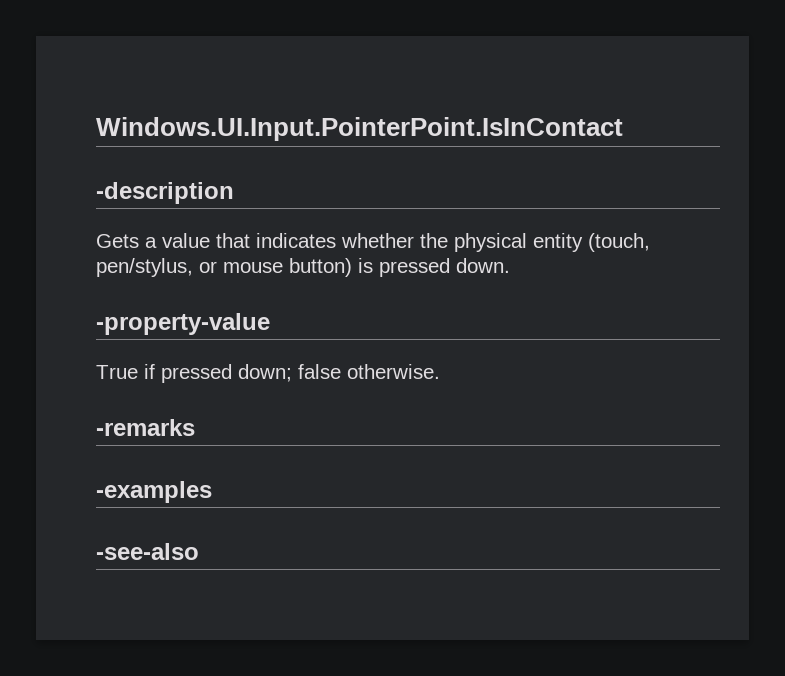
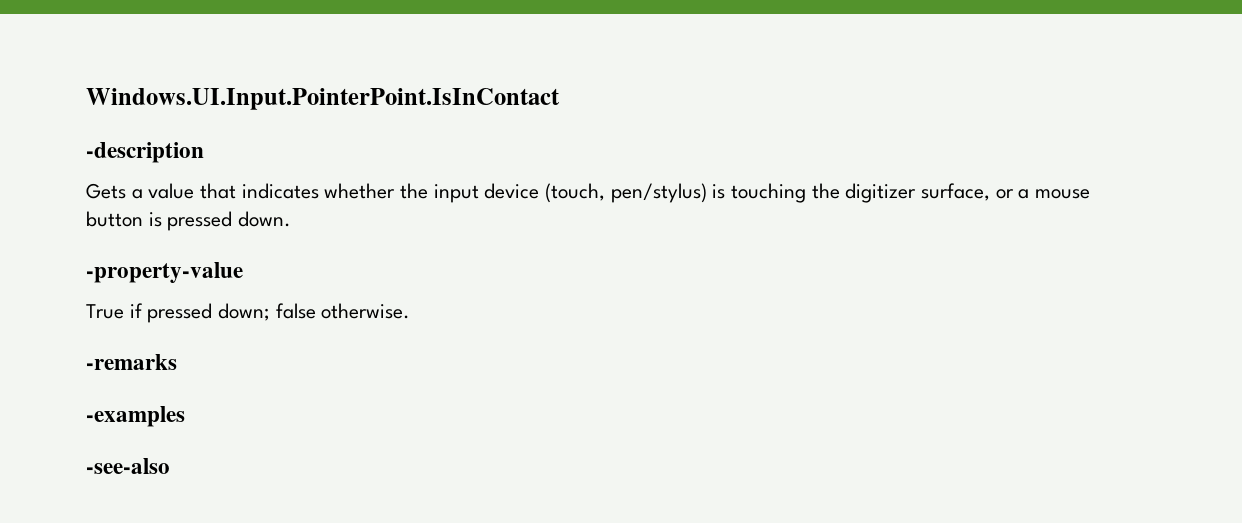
[454,233,650,252] [96,258,352,277] physical entity (touch, pen/stylus, or mouse button) -> [433,183,1091,203] [86,211,143,227] input device (touch, pen/stylus) is touching the digitizer surface, or a mouse button

